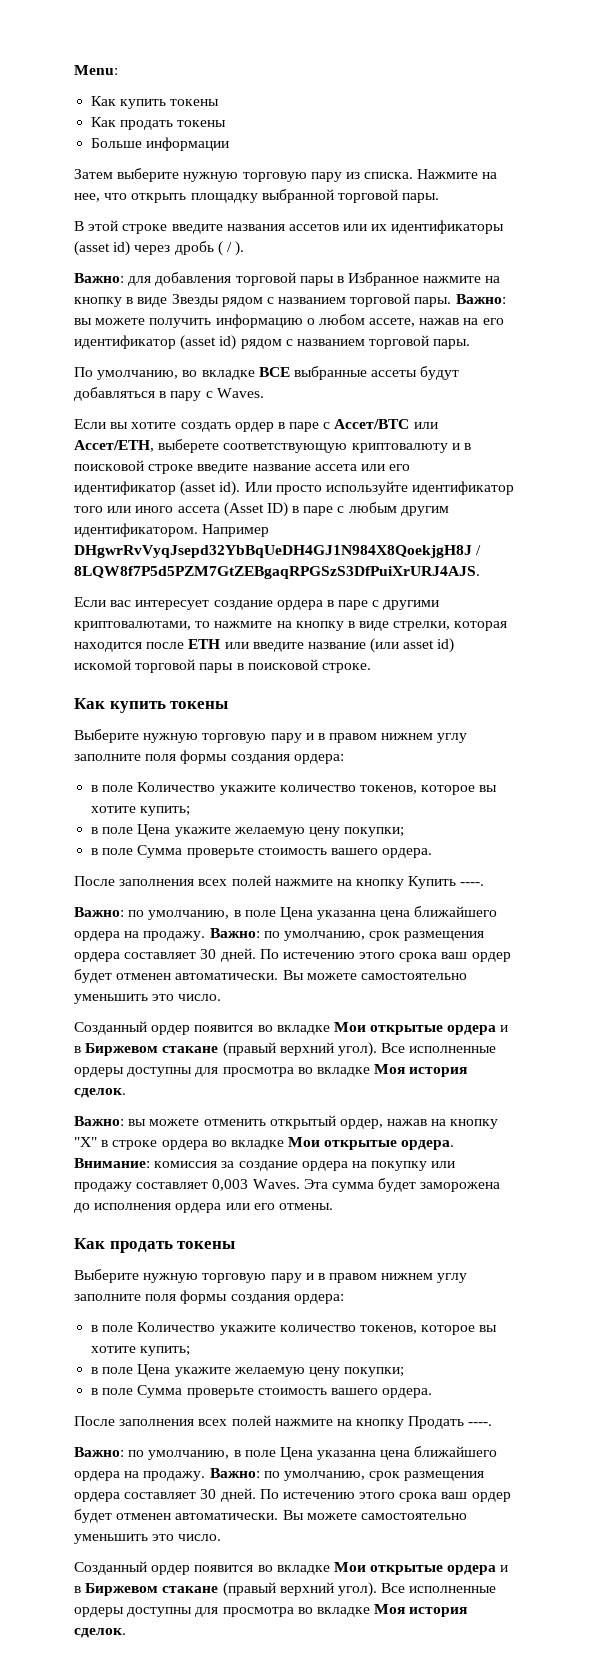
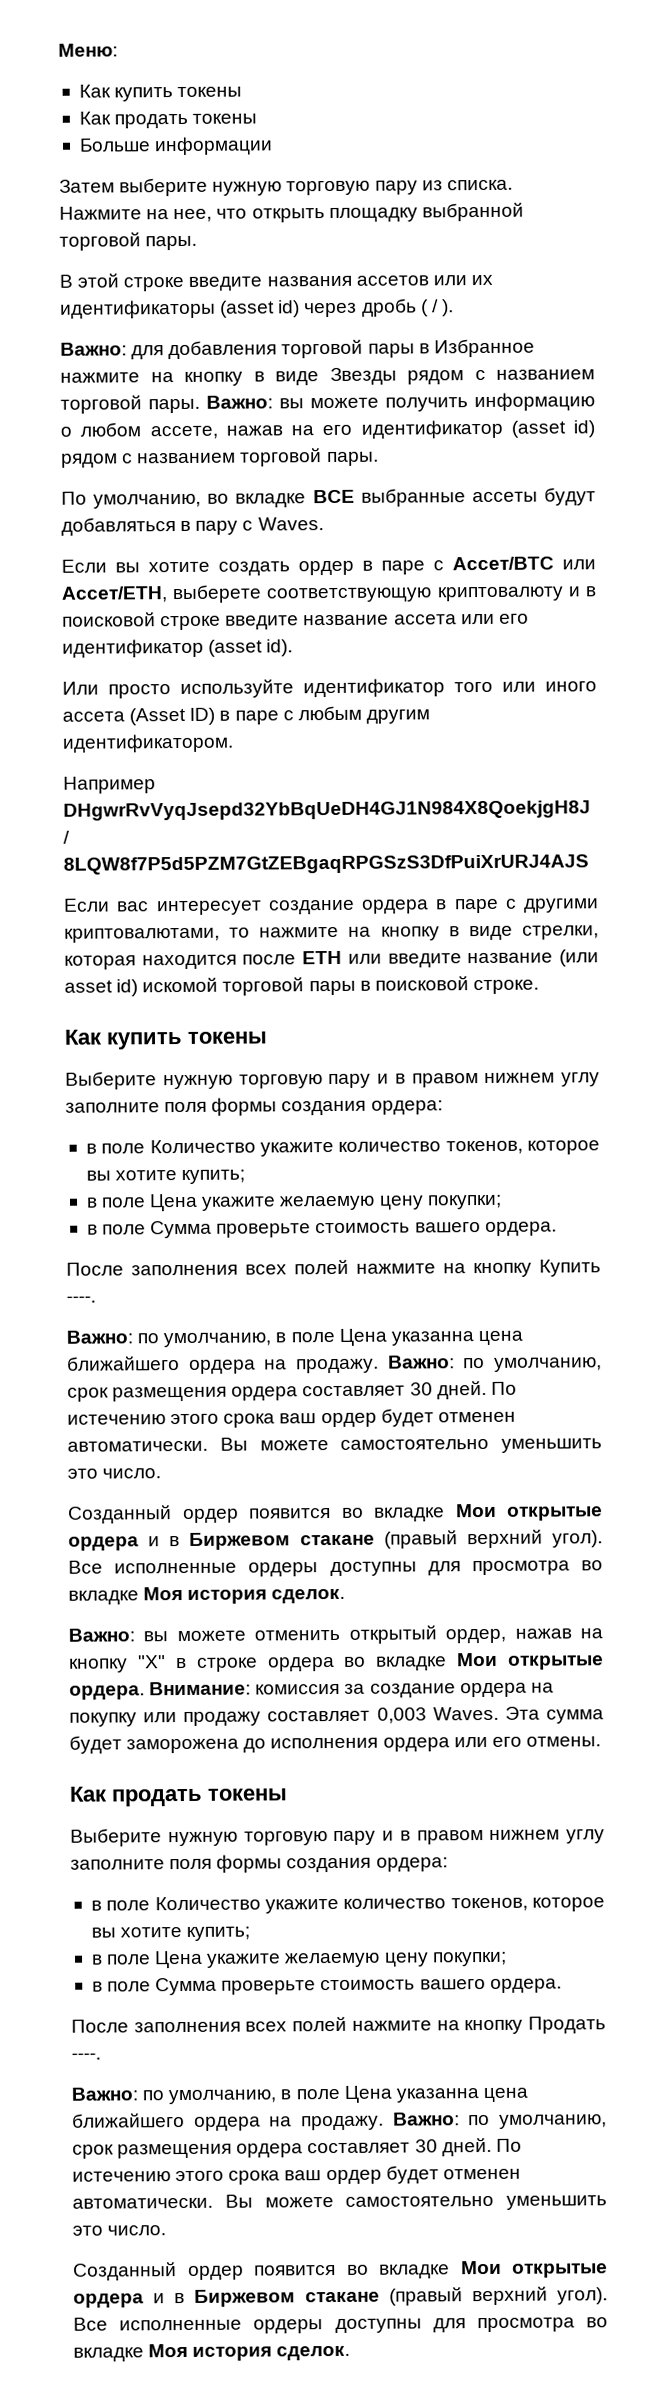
[74,65,118,75] Menu: -> [58,43,118,57] Меню:
(241, 488) none -> (294, 648) //
(198, 530) none -> (234, 743) //
[74,566,480,579] 8LQW8f7P5d5PZM7GtZEBgaqRPGSzS3DfPuiXrURJ4AJS. -> [63,854,589,875] 8LQW8f7P5d5PZM7GtZEBgaqRPGSzS3DfPuiXrURJ4AJS

